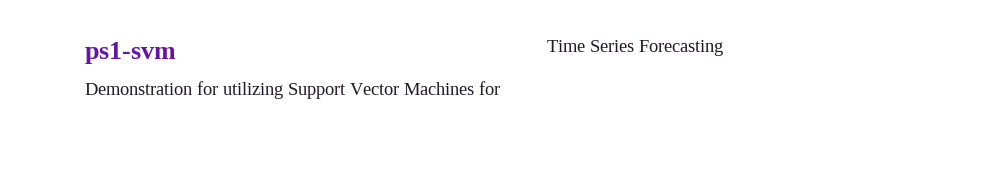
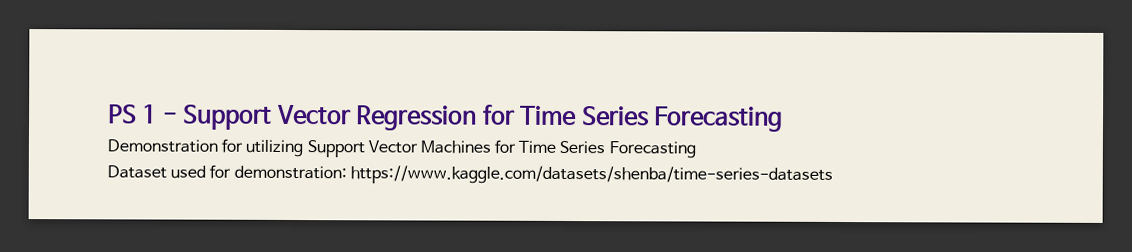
[85,42,176,64] ps1-svm -> [108,104,784,132] PS 1 - Support Vector Regression for Time Series Forecasting
(723, 48) none -> [107,164,833,185] // Dataset used for demonstration: https://www.kaggle.com/datasets/shenba/time-series-datasets

